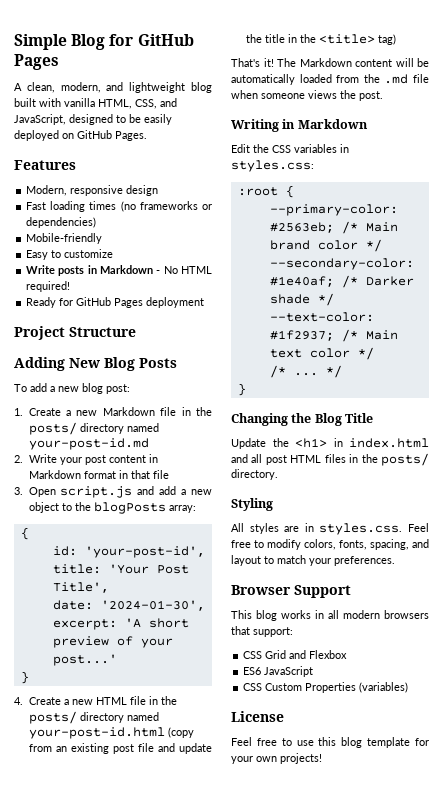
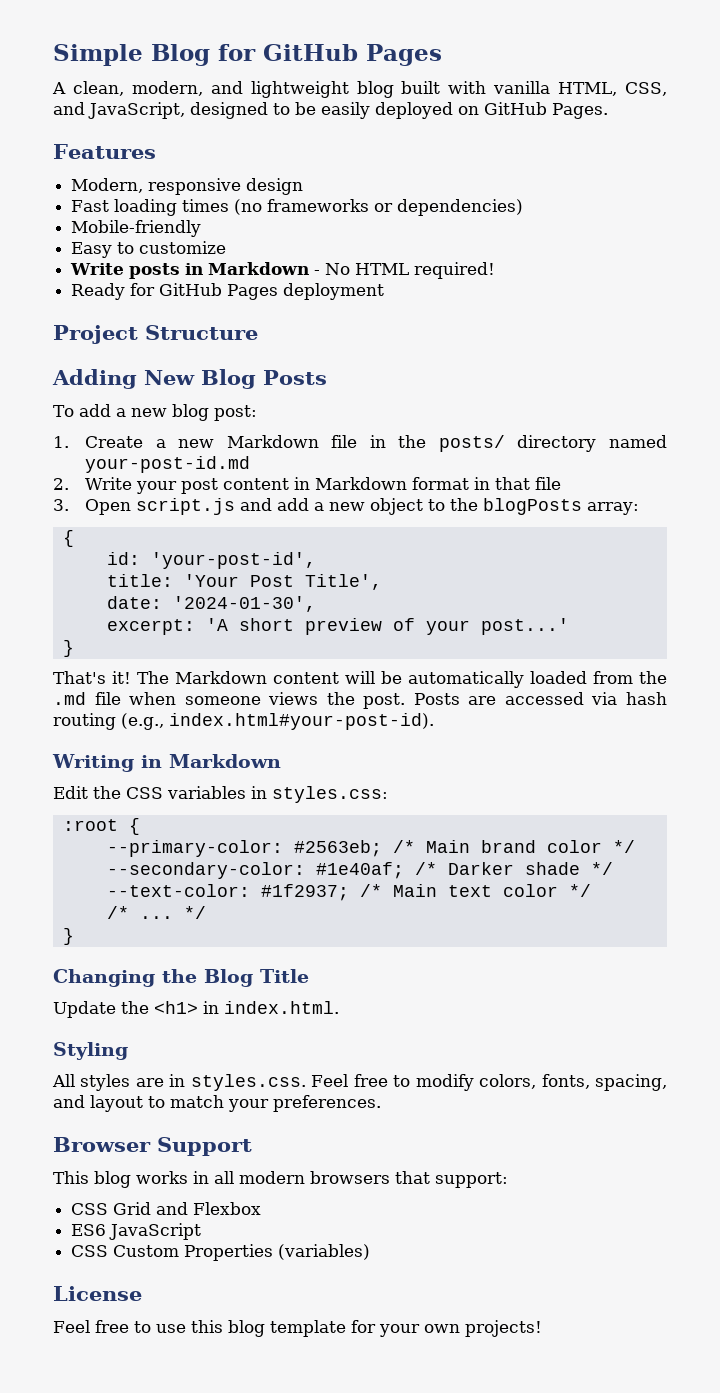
[14,696,177,705] [28,711,159,724] [28,727,194,739] [28,743,212,754] [245,34,396,45] // 4. Create a new HTML file in the posts/ directory named your-post-id.html (copy from an existing post file and update the title in the <title> tag) -> (74, 648) none
(383, 96) none -> [413,692,667,705] [53,713,434,730] Posts are accessed via hash routing (e.g., index.html#your-post-id).
[349,438,429,448] [231,453,429,466] [231,469,278,480] index.html and all post HTML files in the posts/ directory. -> [224,1001,339,1014] index.html.

